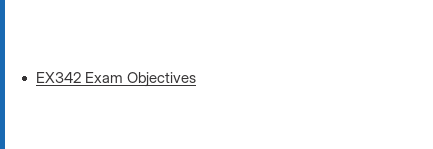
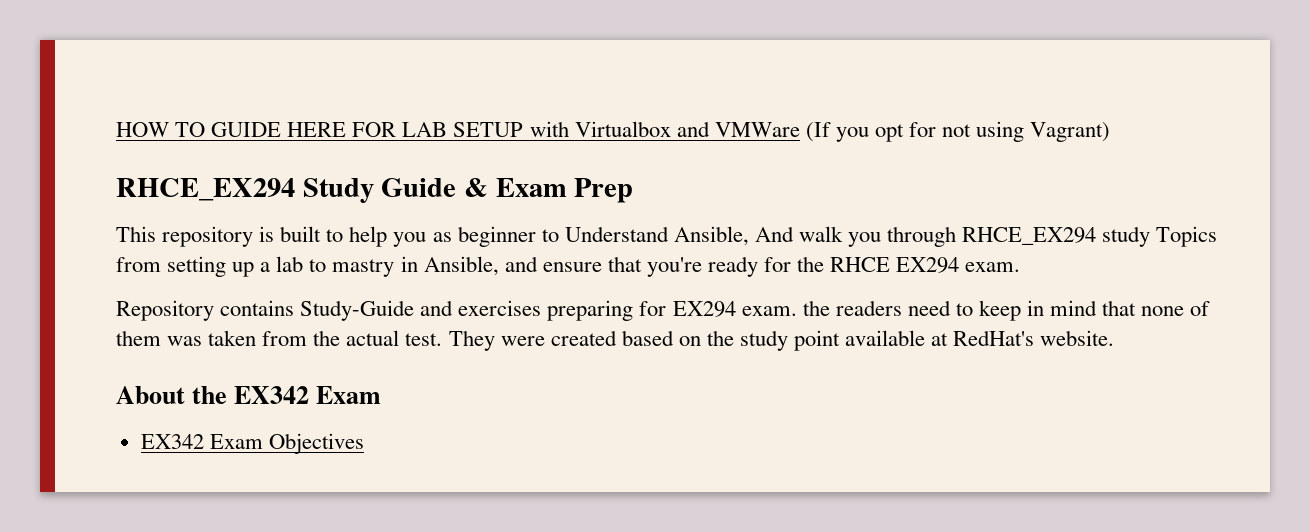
(35, 77) none -> [116,121,1111,142] [116,178,634,203] [116,226,1218,247] [116,256,1021,277] [116,300,1211,321] [116,330,1115,351] [116,386,382,404] HOW TO GUIDE HERE FOR LAB SETUP with Virtualbox and VMWare (If you opt for not using Vagrant) // RHCE_EX294 Study Guide & Exam Prep // This repository is built to help you as beginner to Understand Ansible, And walk you through RHCE_EX294 study Topics from setting up a lab to mastry in Ansible, and ensure that you're ready for the RHCE EX294 exam. // Repository contains Study-Guide and exercises preparing for EX294 exam. the readers need to keep in mind that none of them was taken from the actual test. They were created based on the study point available at RedHat's website. // About the EX342 Exam //

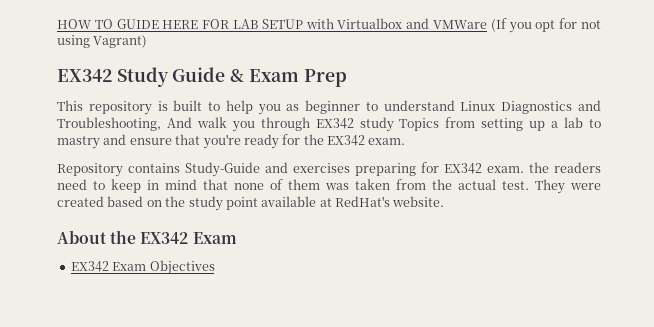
[116,178,295,201] RHCE_EX294 -> [57,69,112,82] EX342
[564,226,749,246] Understand Ansible, -> [383,100,601,114] [57,117,161,131] understand Linux Diagnostics and Troubleshooting,
[962,227,1097,245] RHCE_EX294 -> [315,118,354,129] EX342
[400,256,499,276] in Ansible, -> (100, 142) none
[830,257,960,273] RHCE EX294 -> [327,135,365,146] EX342
[672,301,736,317] EX294 -> [444,163,482,174] EX342

